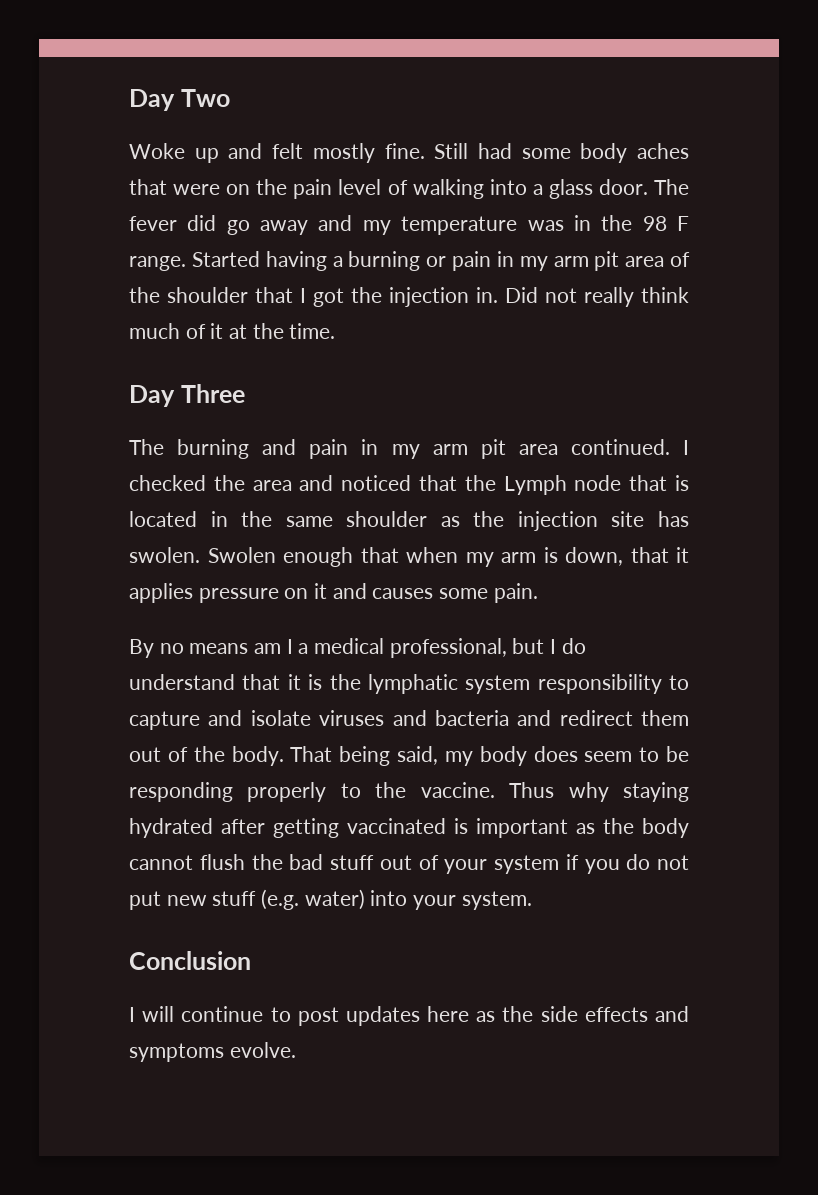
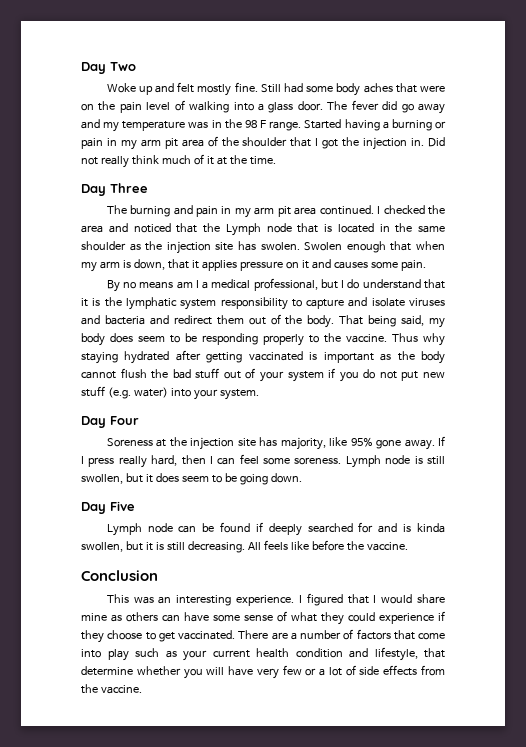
[129,951,251,970] [129,1006,689,1026] [129,1042,296,1062] Conclusion // I will continue to post updates here as the side effects and symptoms evolve. -> [81,416,139,428] [106,436,446,450] [81,454,445,468] [81,473,302,485] [81,501,135,514] [106,522,445,536] [81,540,408,553] [81,570,158,581] [106,593,446,606] [81,611,445,625] [81,629,445,643] [81,647,445,661] [81,665,446,679] [81,684,142,694] Day Four // Soreness at the injection site has majority, like 95% gone away. If I press really hard, then I can feel some soreness. Lymph node is still swollen, but it does seem to be going down. // Day Five // Lymph node can be found if deeply searched for and is kinda swollen, but it is still decreasing. All feels like before the vaccine. // Conclusion // This was an interesting experience. I figured that I would share mine as others can have some sense of what they could experience if they choose to get vaccinated. There are a number of factors that come into play such as your current health condition and lifestyle, that determine whether you will have very few or a lot of side effects from the vaccine.

